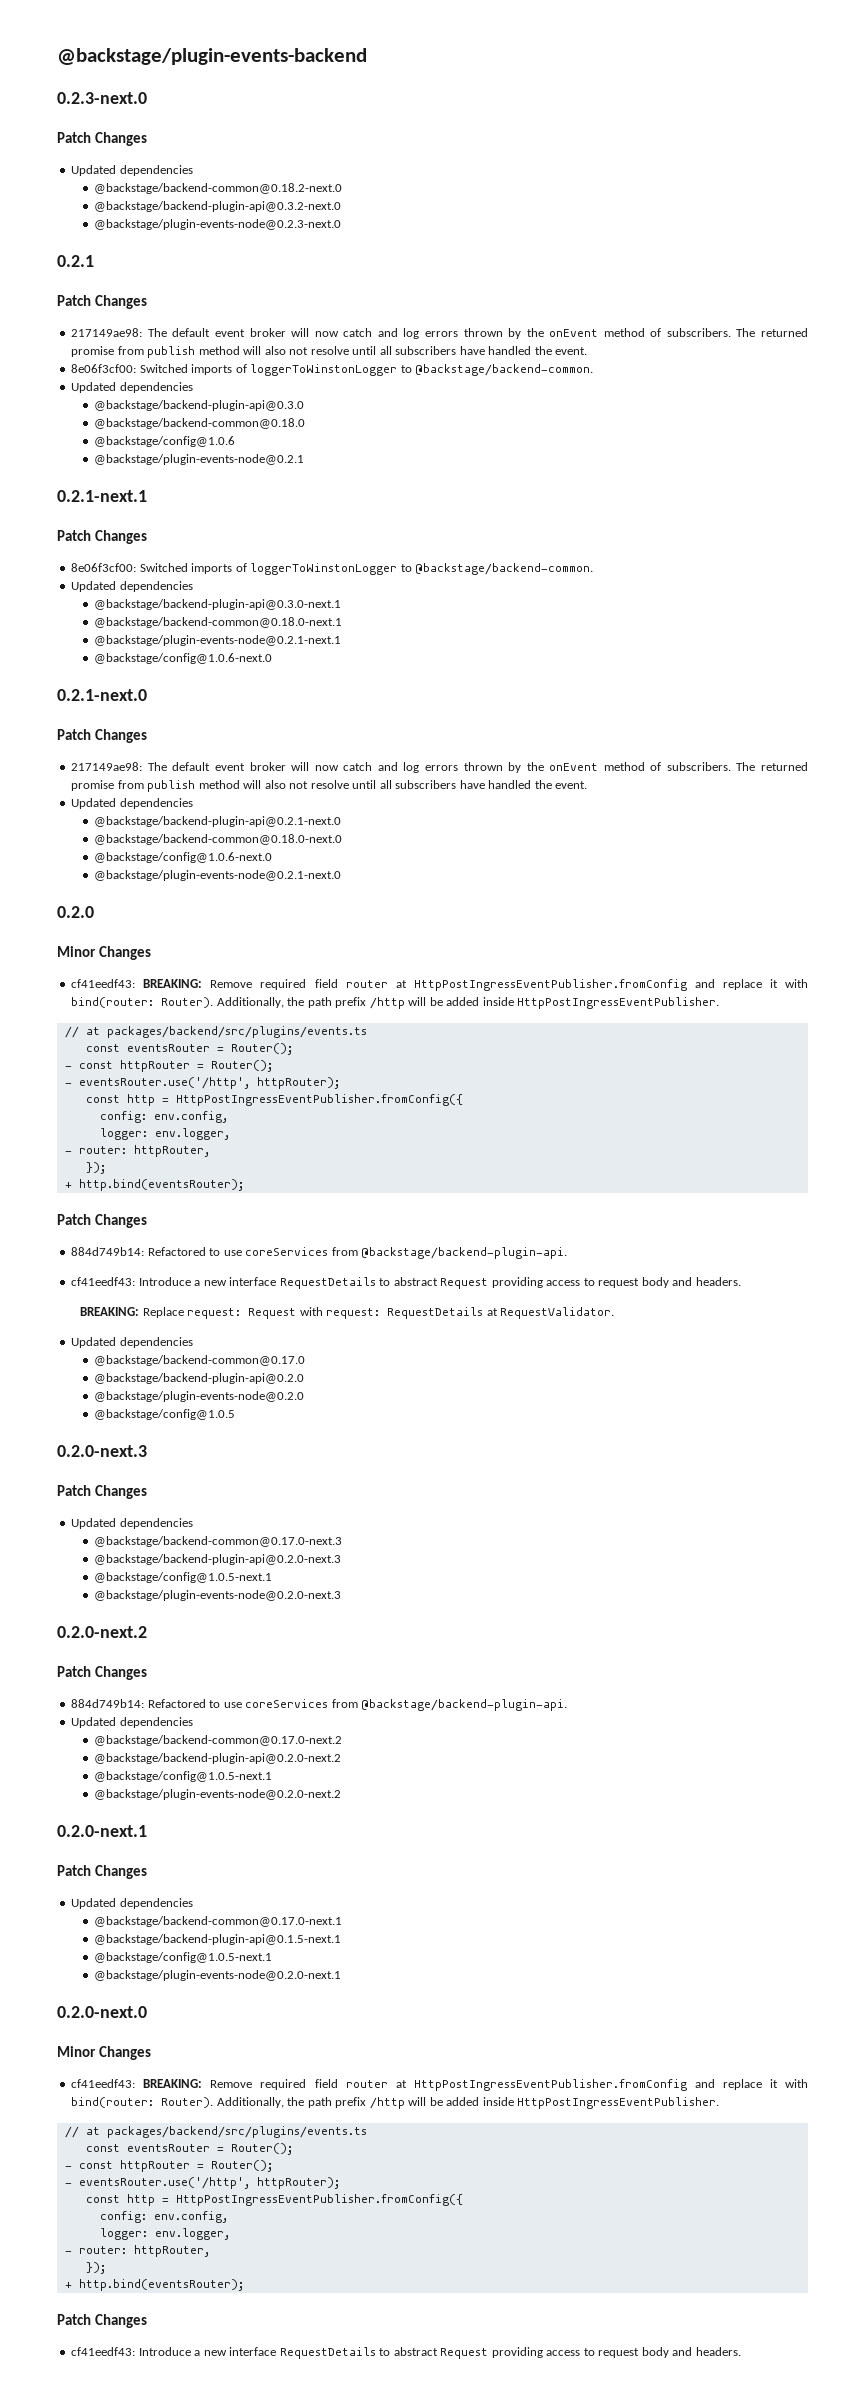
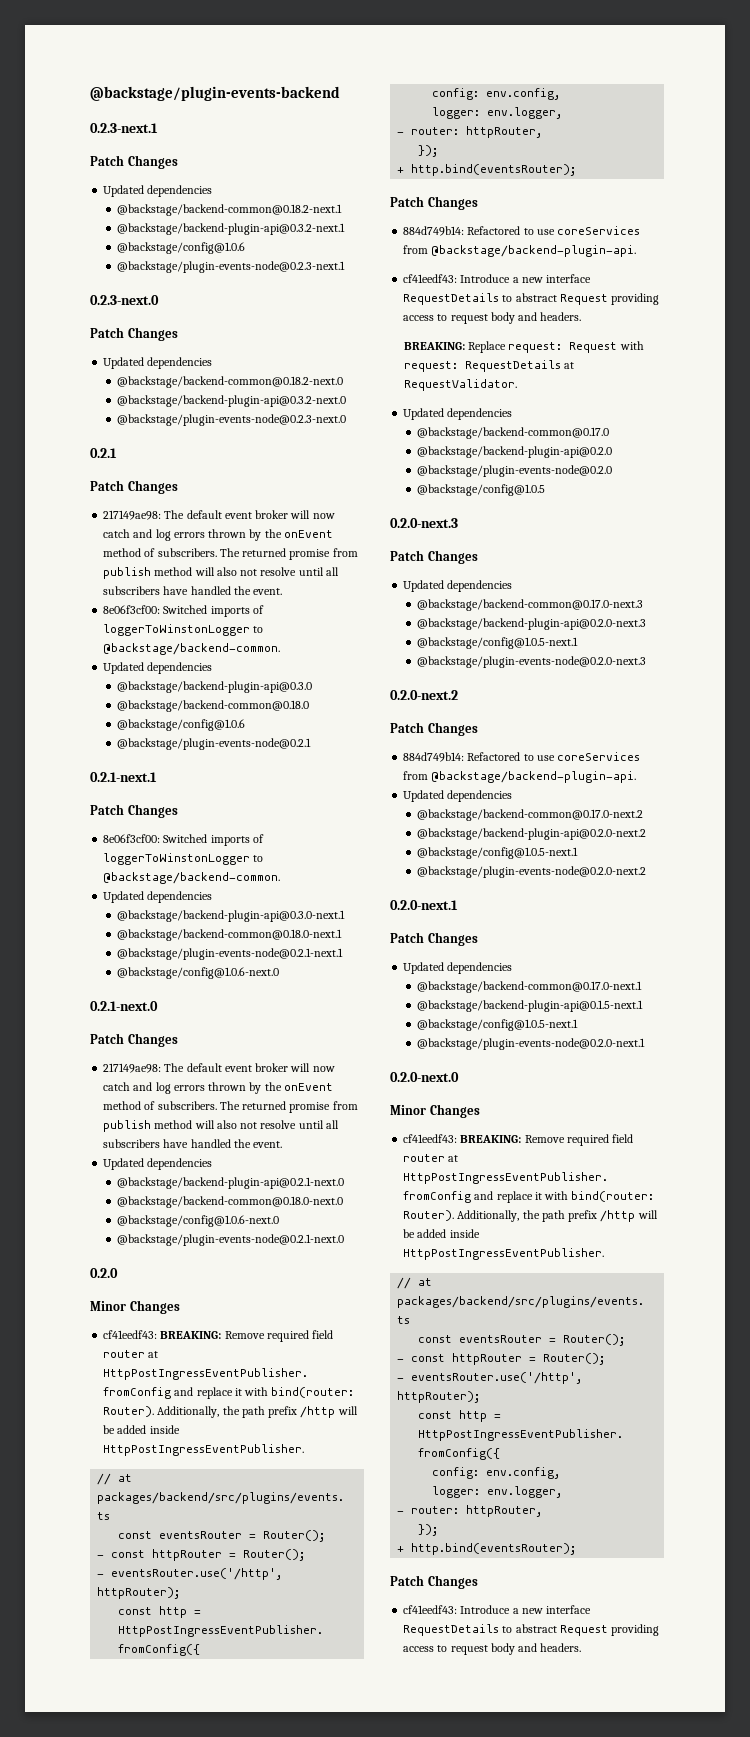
(367, 56) none -> [90,123,158,133] [90,155,178,169] [103,185,213,197] [117,204,343,216] [117,223,346,235] [117,242,246,254] [117,261,346,273] // 0.2.3-next.1 // Patch Changes // Updated dependencies // @backstage/backend-common@0.18.2-next.1 // @backstage/backend-plugin-api@0.3.2-next.1 // @backstage/config@1.0.6 // @backstage/plugin-events-node@0.2.3-next.1

